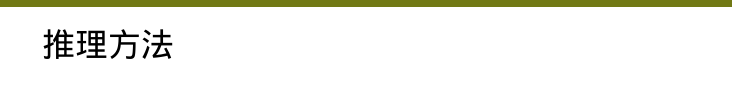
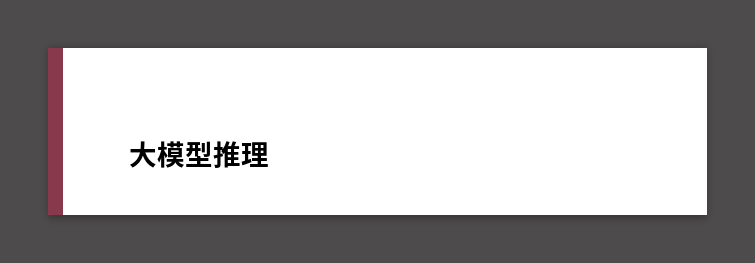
[42,29,174,59] 推理方法 -> [129,141,269,168] 大模型推理

